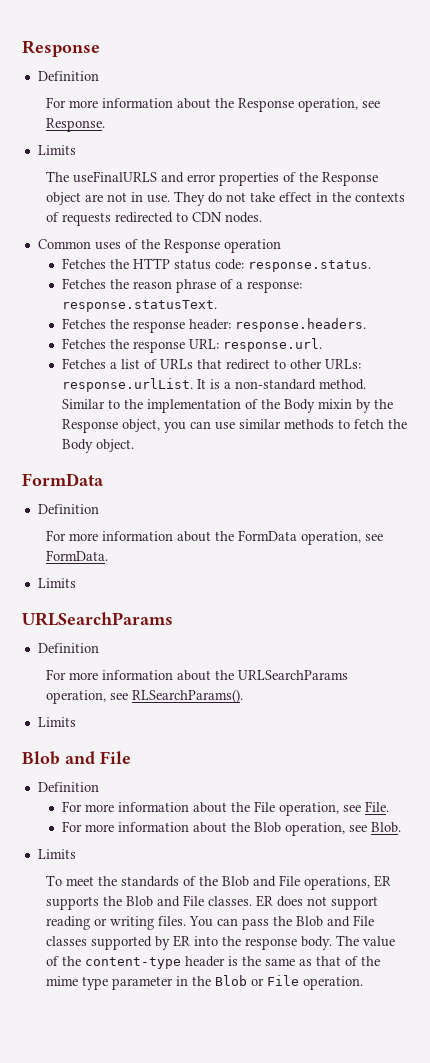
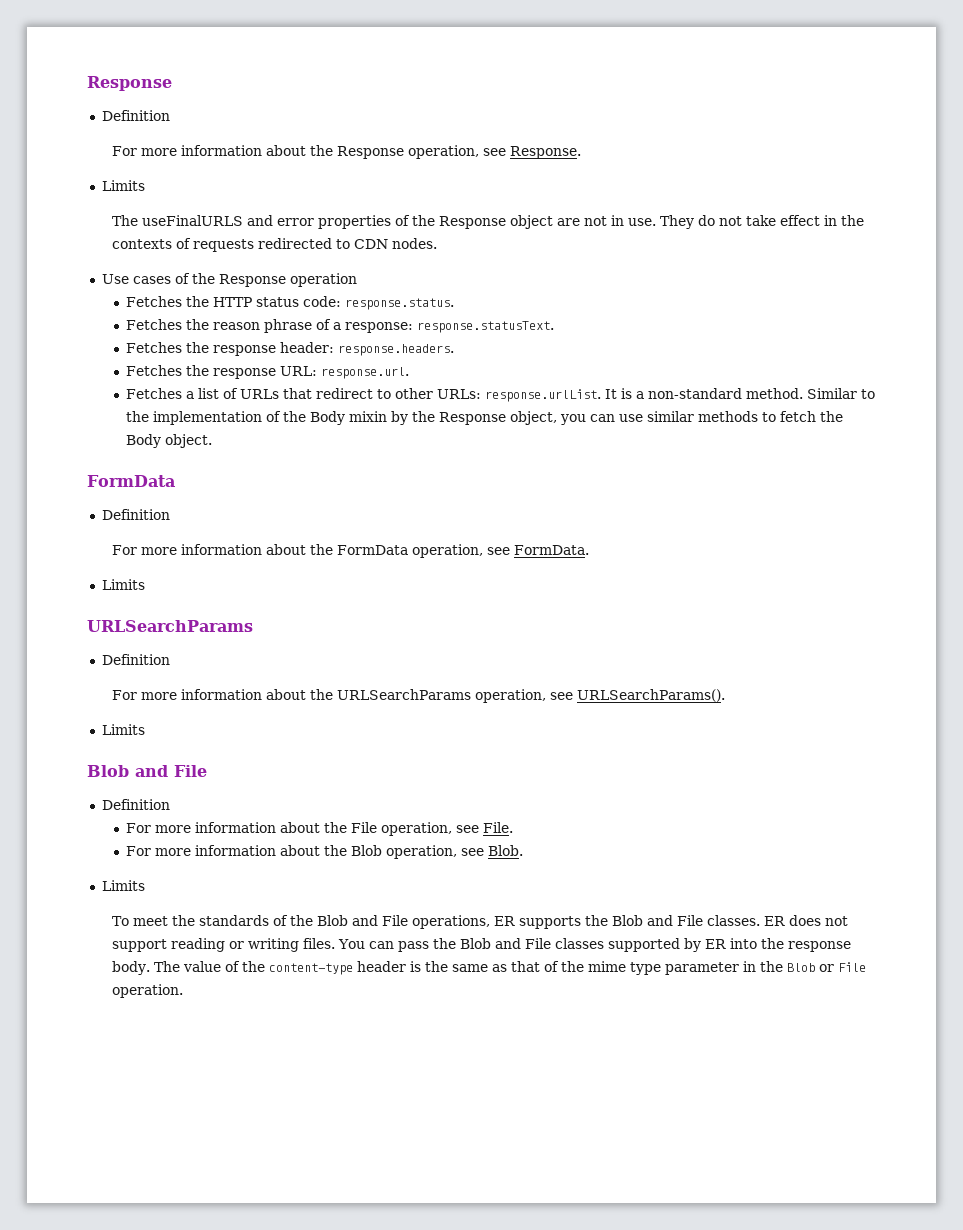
[37,239,121,250] Common uses -> [101,274,171,284] Use cases
[132,689,244,703] RLSearchParams(). -> [576,689,725,702] URLSearchParams().

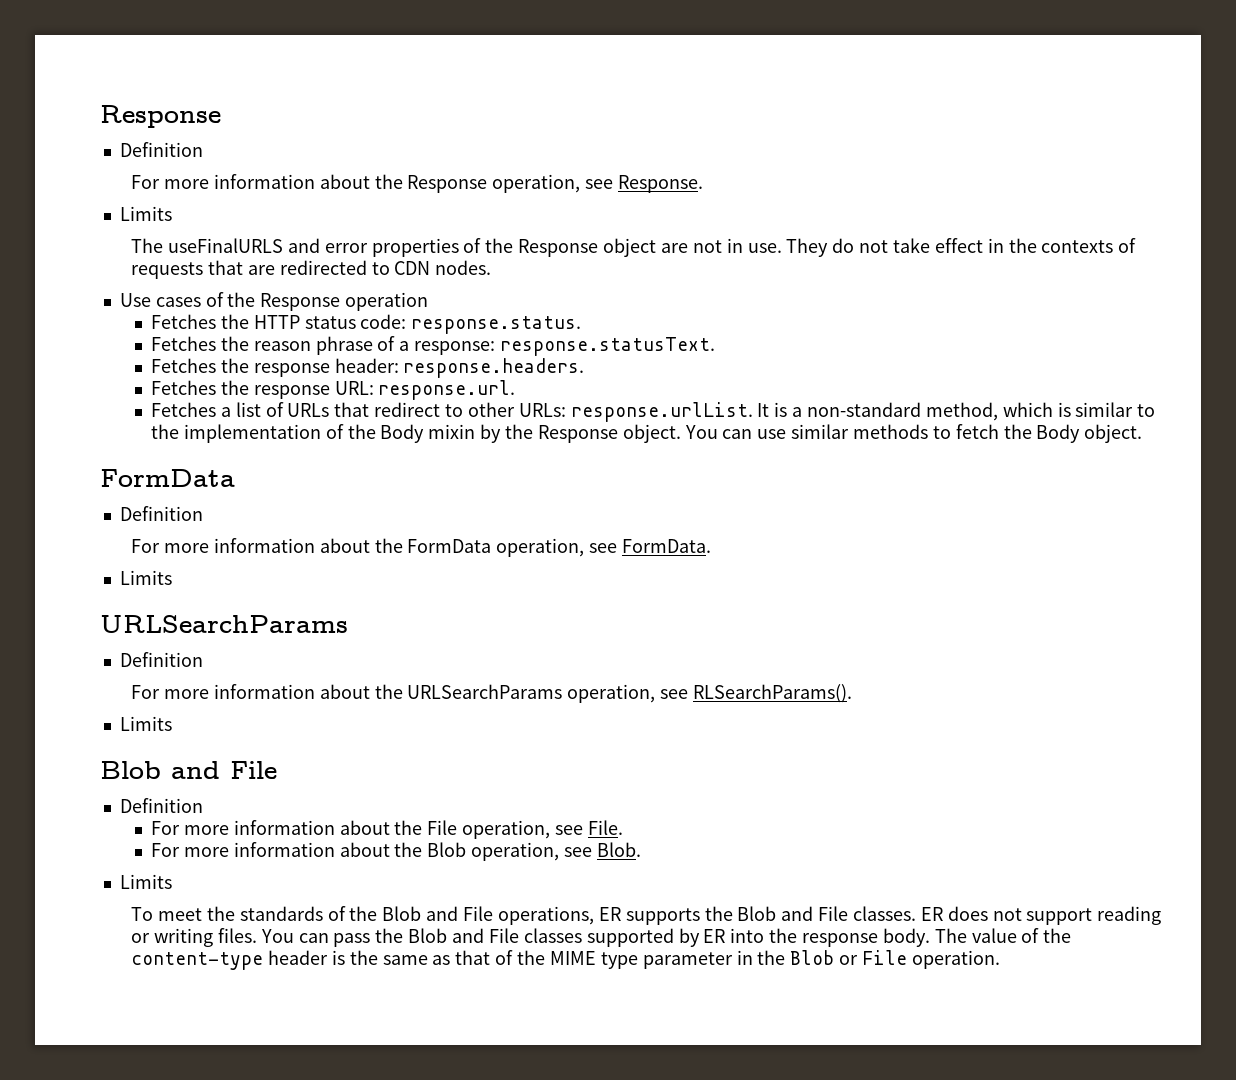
(254, 245) none -> [208,260,275,275] that are
[746,388,858,399] method. Similar -> [925,402,1134,421] method, which is similar
[510,411,587,425] object, you -> [622,424,718,443] object. You
[576,689,725,702] URLSearchParams(). -> [693,684,853,703] RLSearchParams().
[587,961,626,972] mime -> [549,951,596,965] MIME

